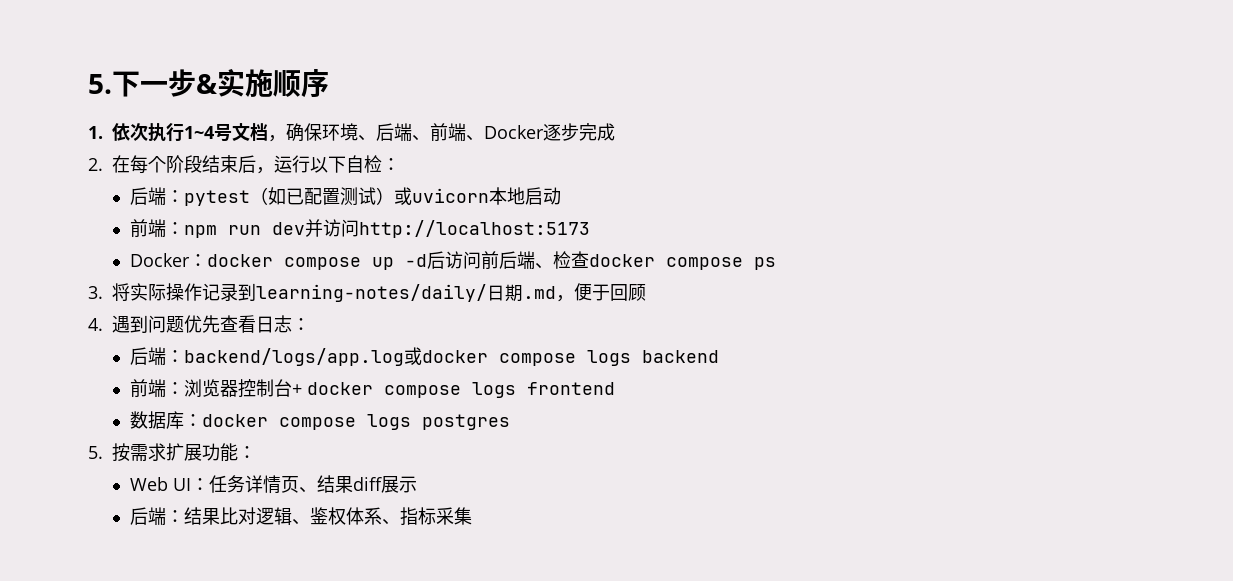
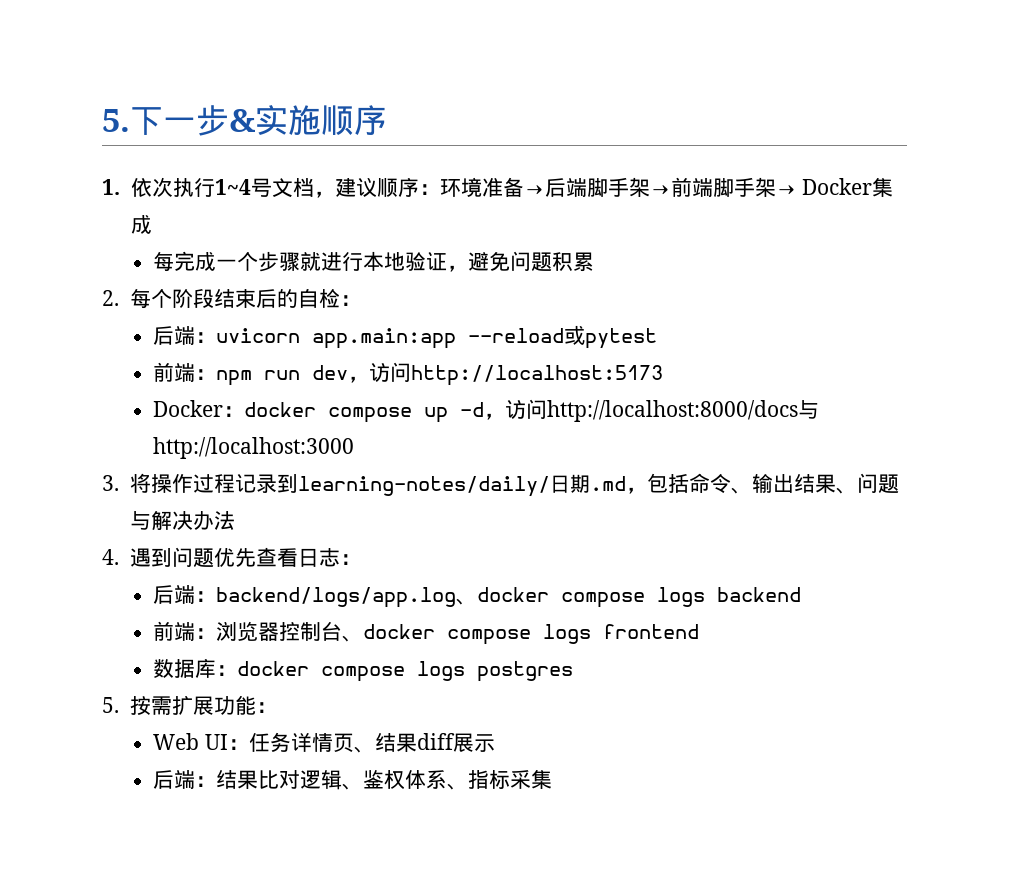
[286,123,615,142] 确保环境、后端、前端、Docker逐步完成 -> [334,177,894,197] [130,215,152,234] [152,251,594,272] 建议顺序：环境准备→后端脚手架→前端脚手架→ Docker集成 // 每完成一个步骤就进行本地验证，避免问题积累
[112,155,130,173] 在 -> (119, 298) none
[256,155,346,174] ，运行以下 -> [276,289,298,308] 的
[183,187,561,206] pytest（如已配置测试）或uvicorn本地启动 -> [215,325,657,349] uvicorn app.main:app --reload或pytest
[304,219,323,237] 并 -> [347,376,369,383] ，
[426,251,776,270] 后访问前后端、检查docker compose ps -> [483,399,819,422] [152,437,354,459] ，访问http://localhost:8000/docs与http://localhost:3000
[130,283,202,301] 实际操作 -> [150,474,235,493] 操作过程
[574,283,646,301] 便于回顾 -> [646,473,899,494] [129,510,235,530] 包括命令、输出结果、问题与解决办法
[403,347,422,365] 或 -> [455,598,477,605] 、
[291,384,302,395] + -> [341,635,363,642] 、
[148,443,166,461] 求 -> (172, 705) none

